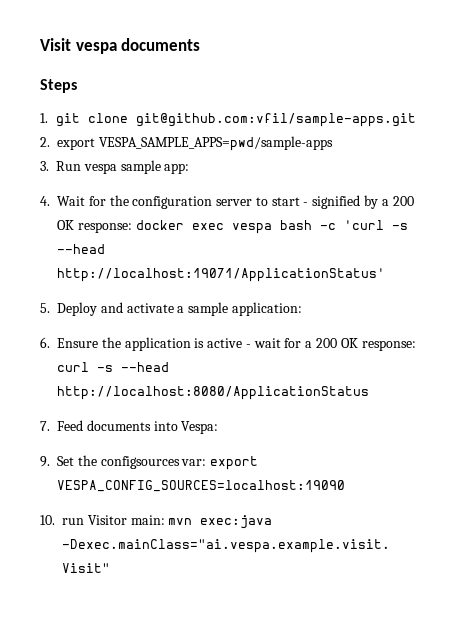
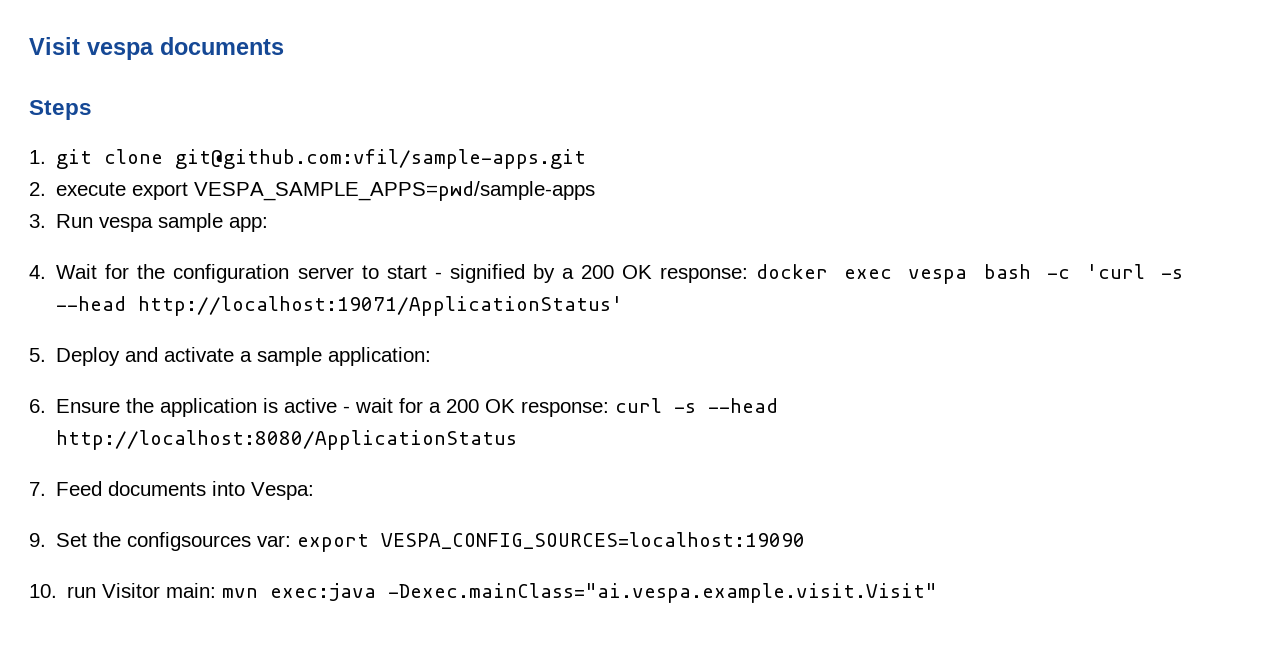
(50, 142) none -> [56,182,127,196] execute

